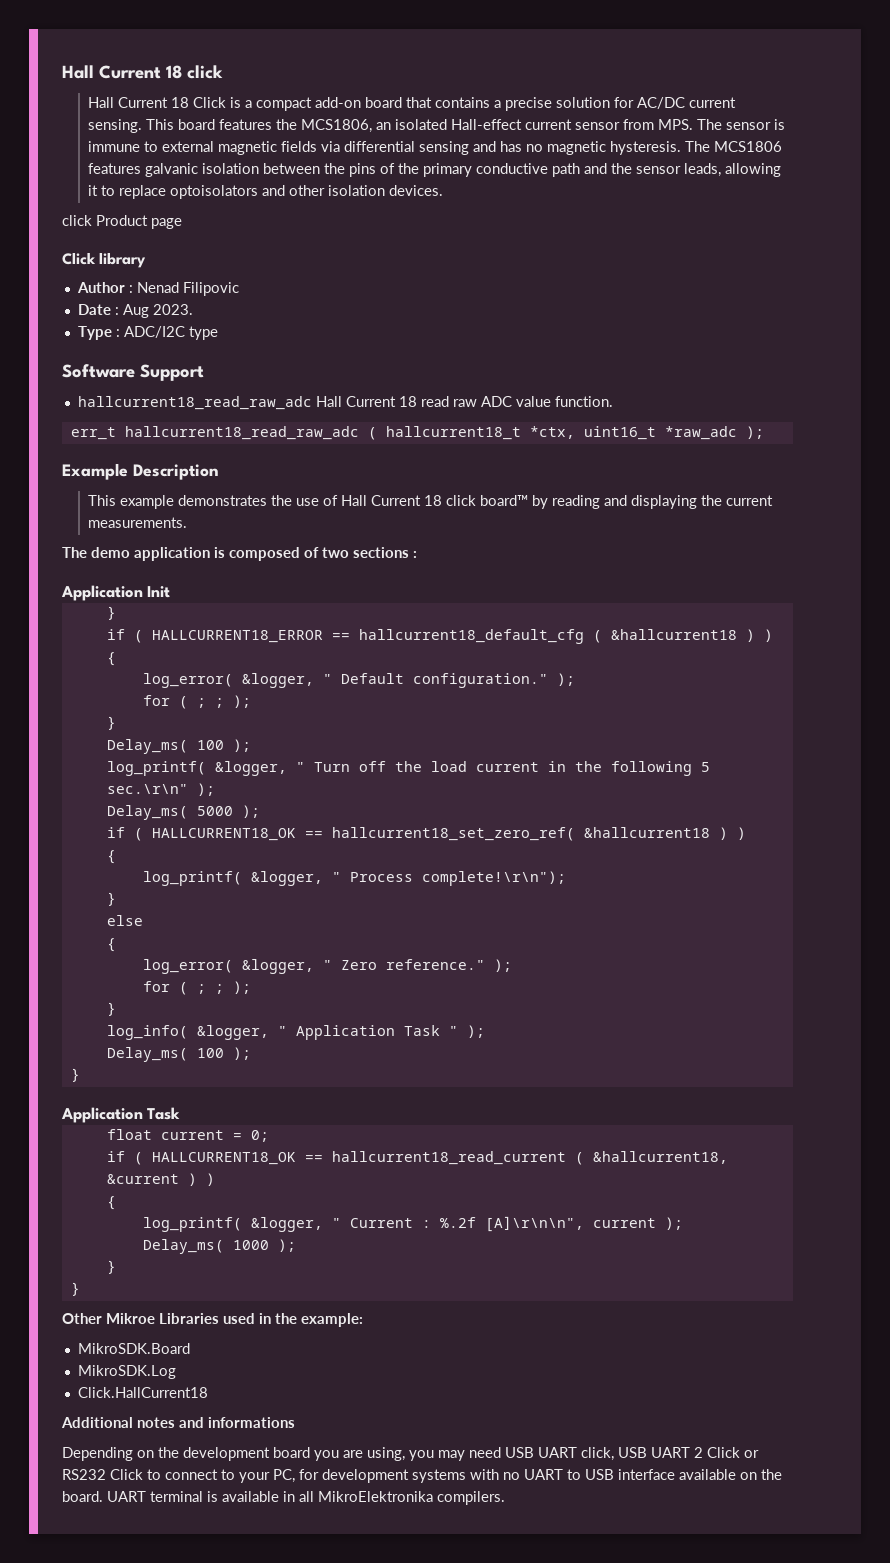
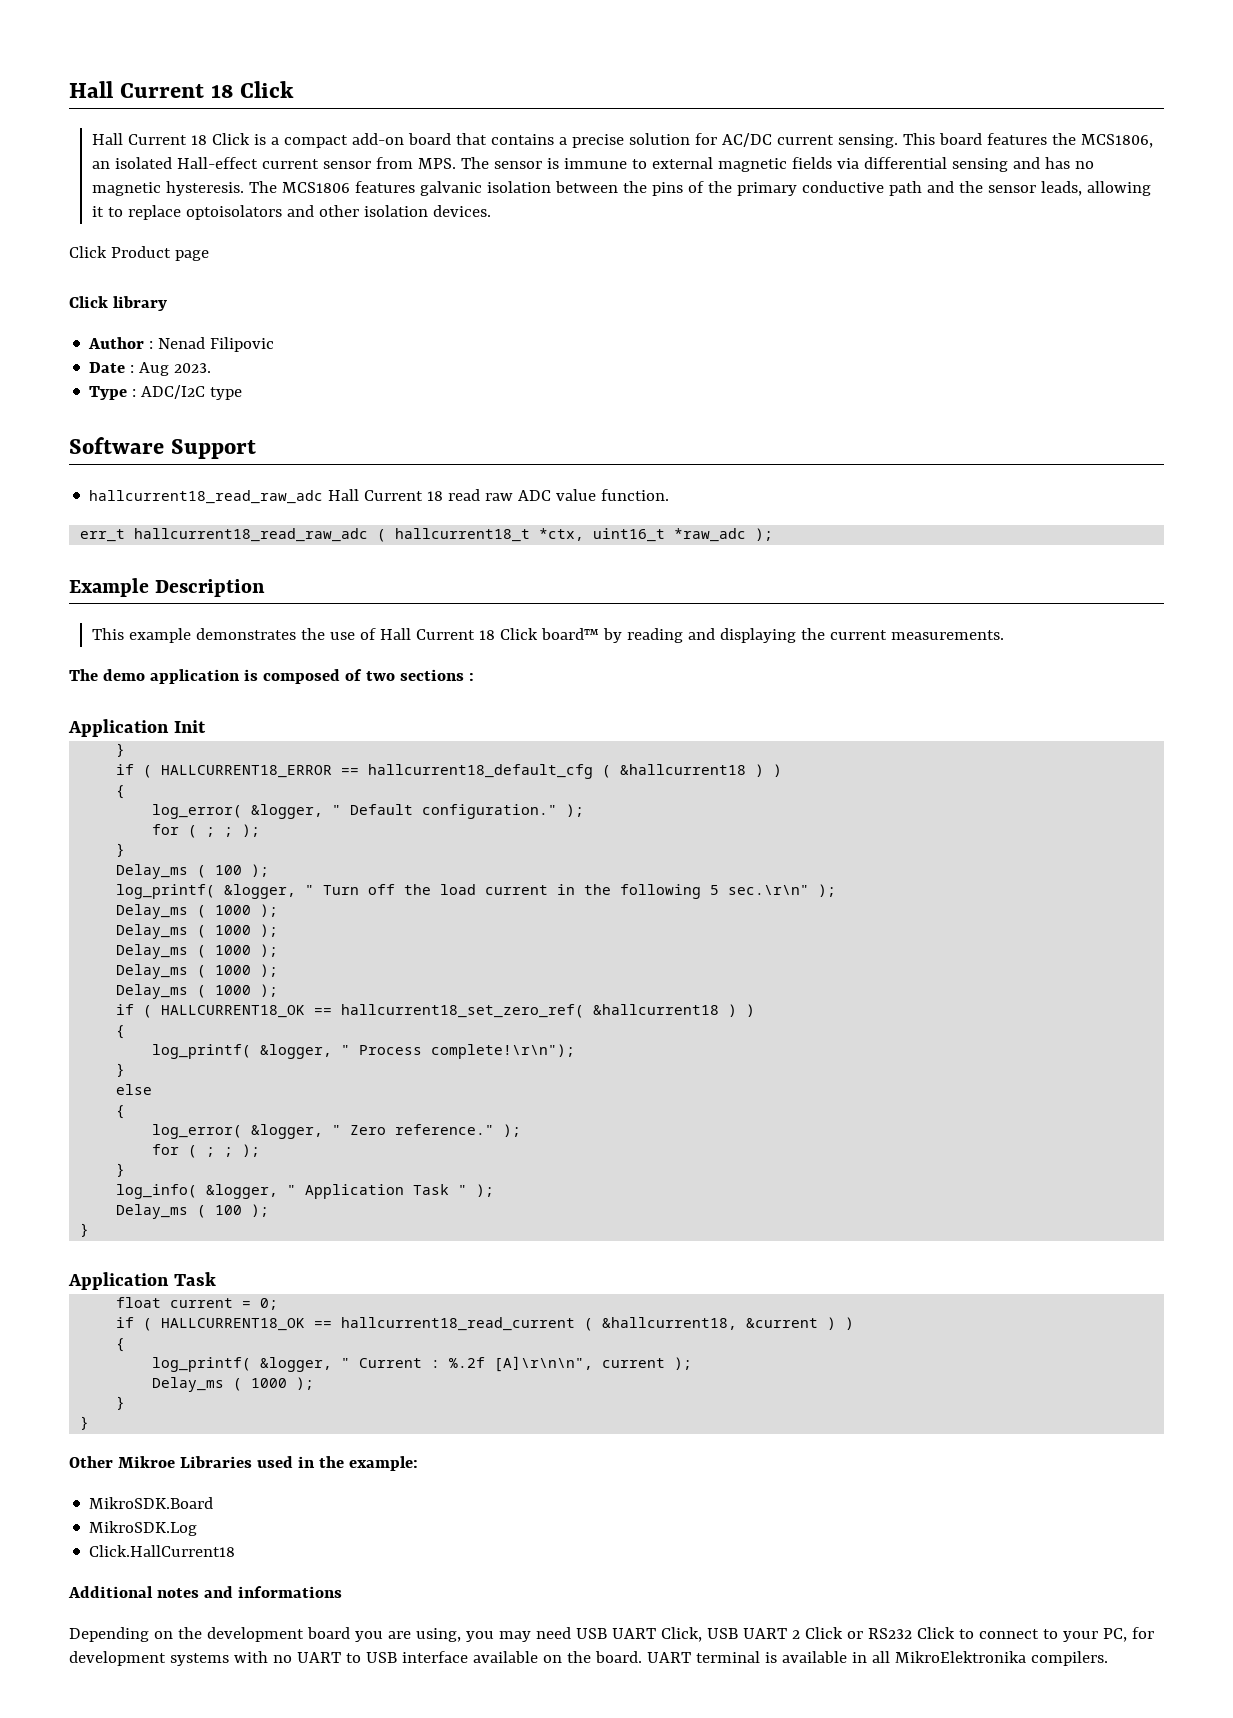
[62,65,223,79] Hall Current 18 click -> [69,81,295,98] Hall Current 18 Click
[62,215,92,226] click -> [69,246,107,258] Click
[446,495,477,506] click -> [500,628,539,640] Click
[106,739,188,754] Delay_ms( -> [116,864,207,879] Delay_ms (
[106,805,233,820] Delay_ms( 5000 -> [116,904,279,919] [116,924,279,939] [116,944,279,959] [116,964,279,979] [116,984,252,999] Delay_ms ( 1000 ); // Delay_ms ( 1000 ); // Delay_ms ( 1000 ); // Delay_ms ( 1000 ); // Delay_ms ( 1000
[106,1047,188,1062] Delay_ms( -> [116,1204,207,1219] Delay_ms (
[142,1239,224,1254] Delay_ms( -> [152,1377,243,1392] Delay_ms (
[581,1447,614,1461] click, -> [660,1627,702,1642] Click,

